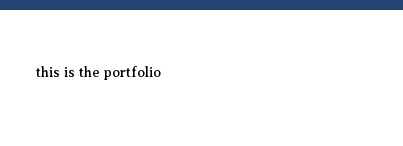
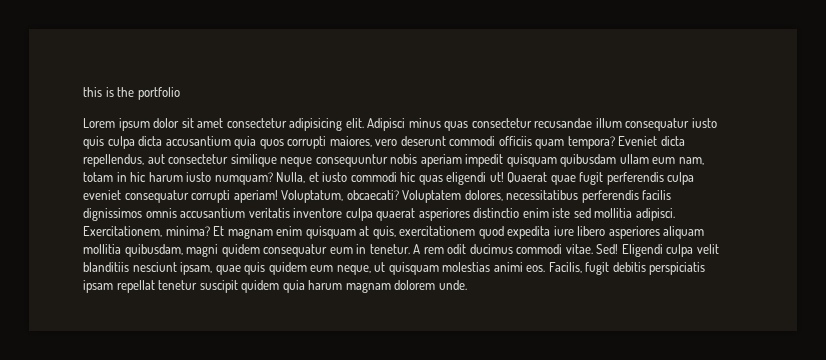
(161, 73) none -> [83,118,717,131] [83,136,685,149] [83,154,704,167] [83,172,695,185] [83,190,672,203] [83,208,675,221] [83,226,705,239] [83,244,719,257] [83,262,706,275] [83,280,467,293] // Lorem ipsum dolor sit amet consectetur adipisicing elit. Adipisci minus quas consectetur recusandae illum consequatur iusto quis culpa dicta accusantium quia quos corrupti maiores, vero deserunt commodi officiis quam tempora? Eveniet dicta repellendus, aut consectetur similique neque consequuntur nobis aperiam impedit quisquam quibusdam ullam eum nam, totam in hic harum iusto numquam? Nulla, et iusto commodi hic quas eligendi ut! Quaerat quae fugit perferendis culpa eveniet consequatur corrupti aperiam! Voluptatum, obcaecati? Voluptatem dolores, necessitatibus perferendis facilis dignissimos omnis accusantium veritatis inventore culpa quaerat asperiores distinctio enim iste sed mollitia adipisci. Exercitationem, minima? Et magnam enim quisquam at quis, exercitationem quod expedita iure libero asperiores aliquam mollitia quibusdam, magni quidem consequatur eum in tenetur. A rem odit ducimus commodi vitae. Sed! Eligendi culpa velit blanditiis nesciunt ipsam, quae quis quidem eum neque, ut quisquam molestias animi eos. Facilis, fugit debitis perspiciatis ipsam repellat tenetur suscipit quidem quia harum magnam dolorem unde.

